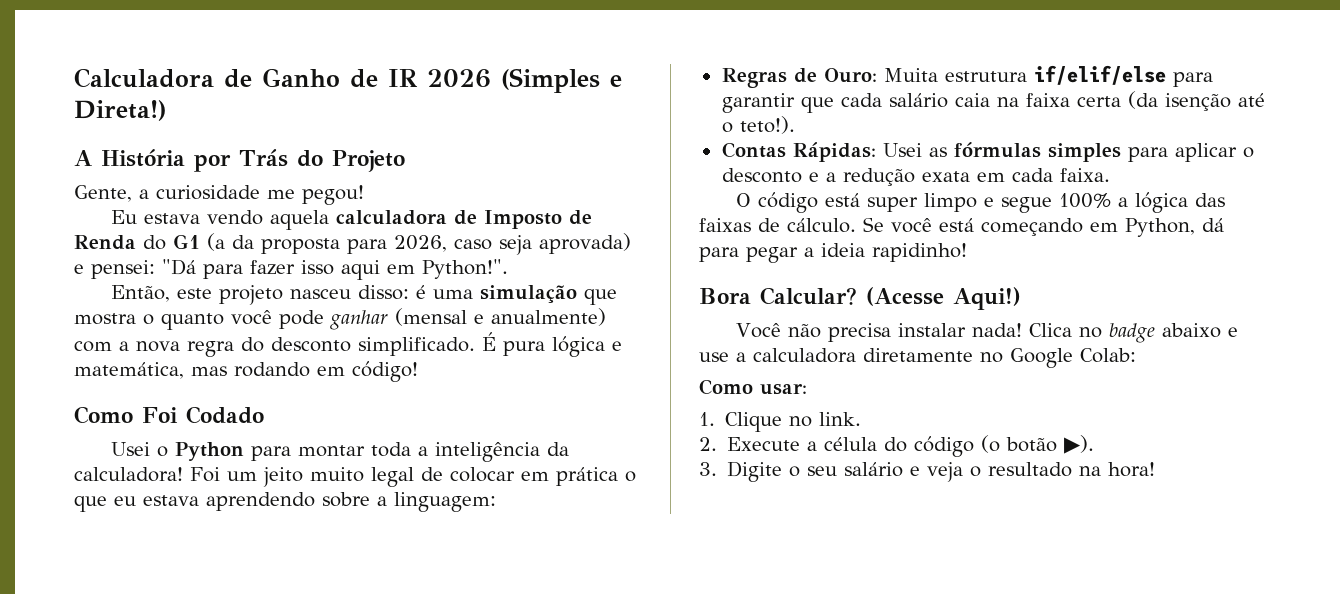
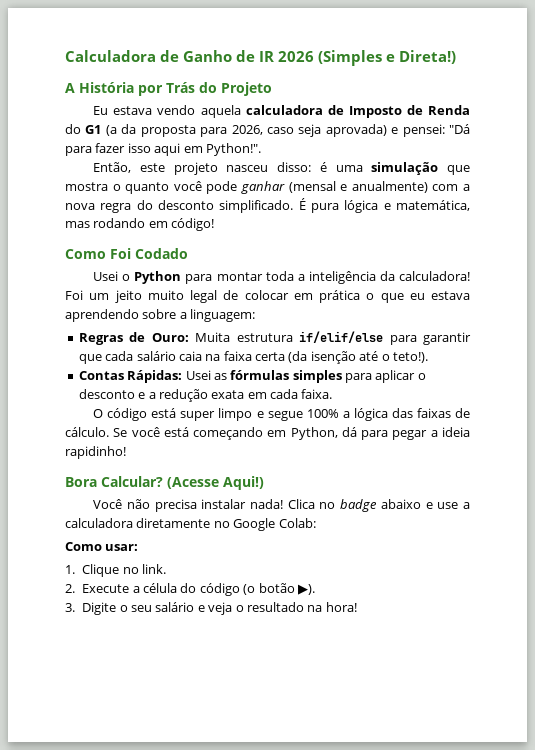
[74,185,364,205] // Gente, a curiosidade me pegou! -> (272, 89) none

